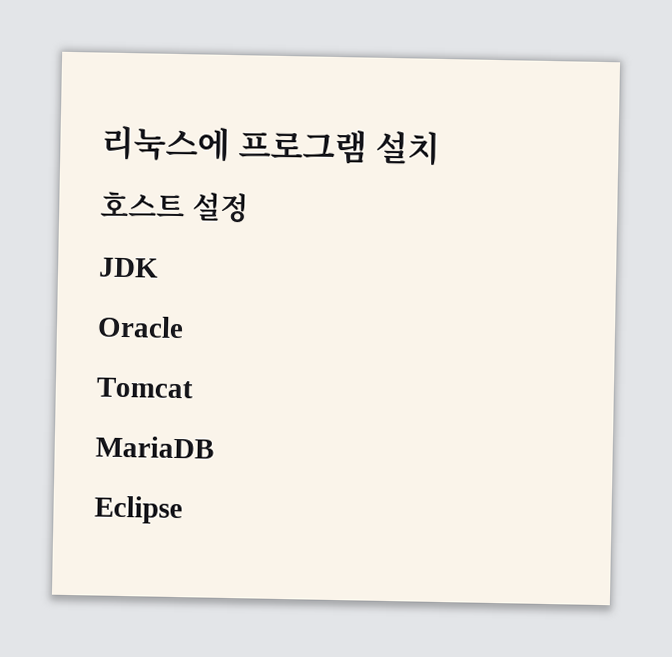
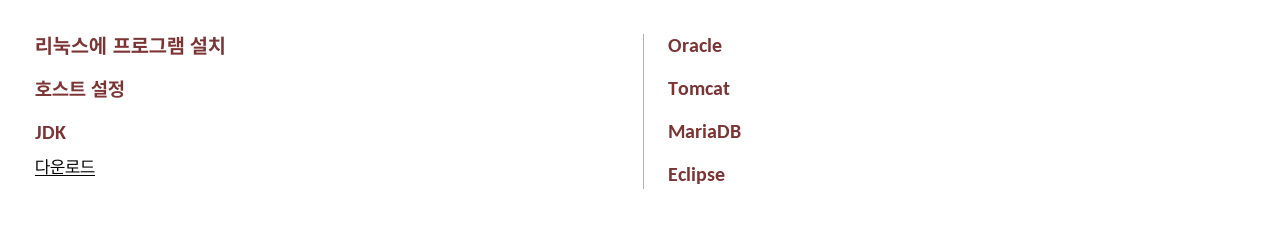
(159, 267) none -> [35,159,95,175] // 다운로드

